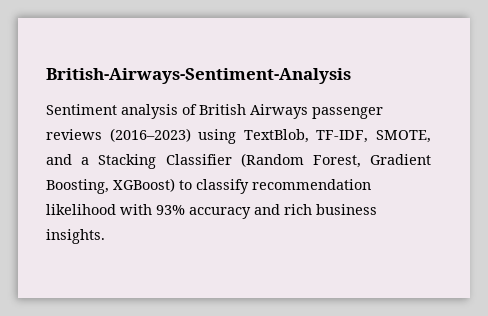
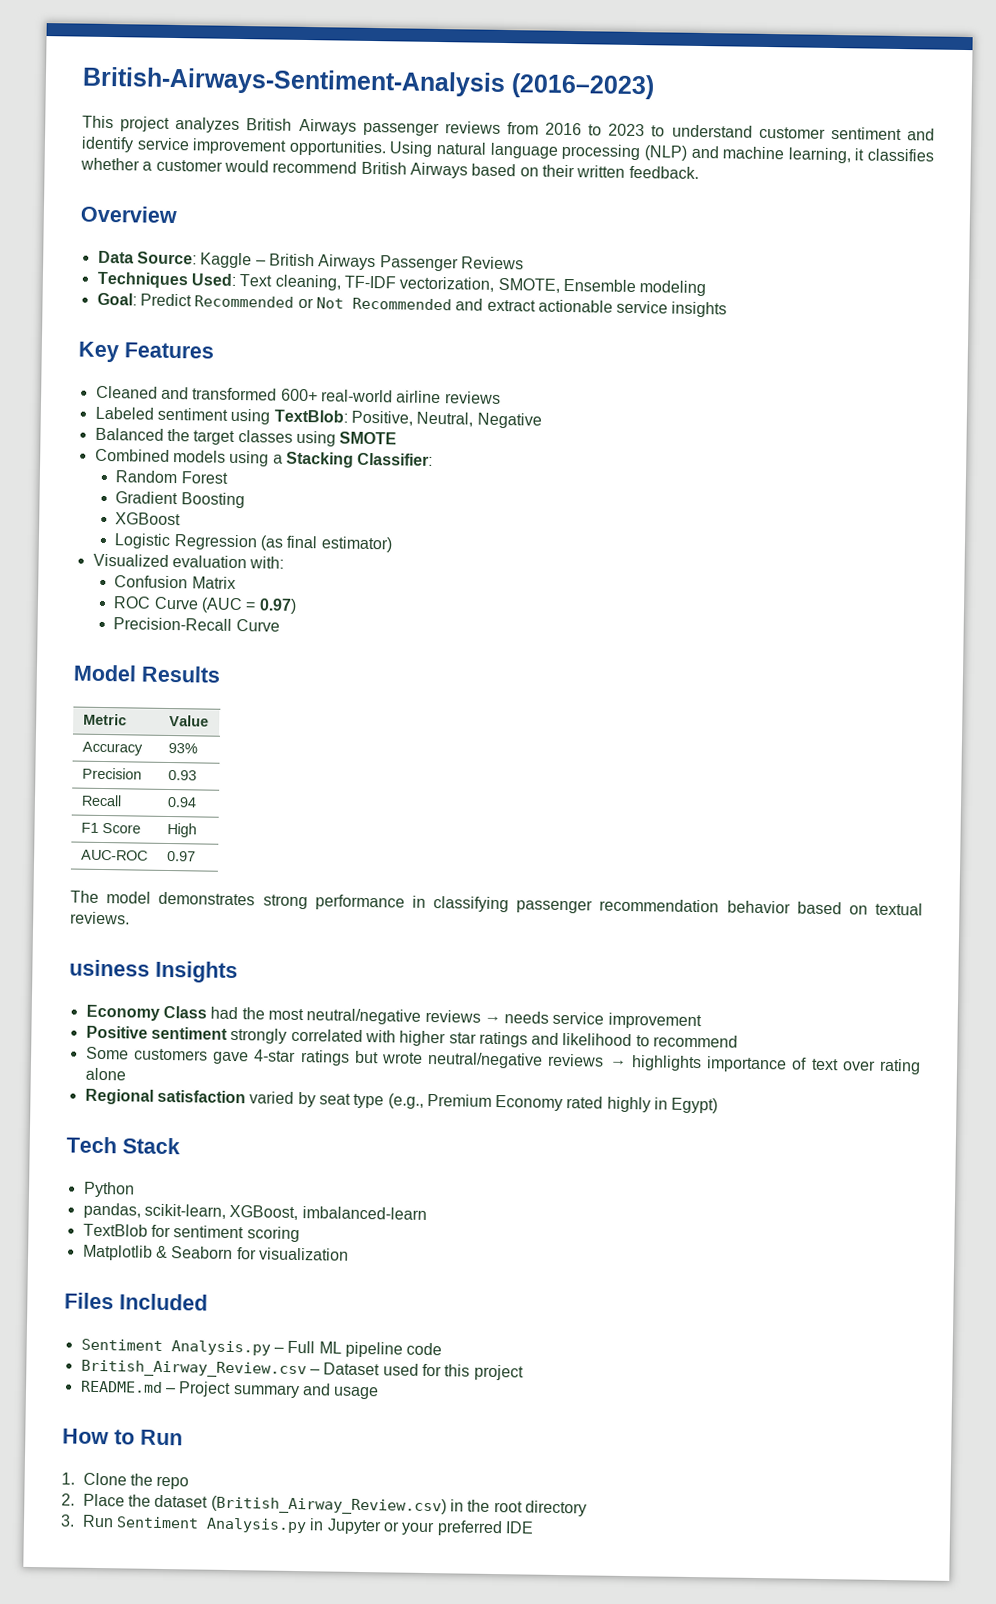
[46,104,383,119] [46,128,431,144] [46,153,431,169] [46,178,371,194] [46,204,377,219] [46,229,105,244] // Sentiment analysis of British Airways passenger reviews (2016–2023) using TextBlob, TF-IDF, SMOTE, and a Stacking Classifier (Random Forest, Gradient Boosting, XGBoost) to classify recommendation likelihood with 93% accuracy and rich business insights. -> [511,73,655,100] [82,115,935,141] [81,136,935,164] [80,157,699,179] [80,205,177,224] [97,250,524,272] [96,271,707,297] [96,292,728,318] [78,341,214,363] [95,385,501,404] [94,406,542,429] [94,427,398,447] [94,448,434,468] [115,470,228,484] [115,491,245,509] [115,512,182,526] [114,533,393,553] [92,553,285,569] [114,575,236,589] [113,596,297,614] [113,617,280,632] [73,664,221,683] [82,713,127,726] [168,714,209,727] [81,741,143,756] [167,742,198,754] [81,767,142,780] [167,769,197,781] [80,794,122,807] [166,796,197,808] [80,822,141,834] [166,822,197,838] [80,849,148,861] [166,850,196,862] [70,890,923,916] [70,911,130,925] [69,959,238,984] [85,1004,702,1030] [85,1025,739,1048] [85,1046,922,1075] [84,1067,126,1081] [84,1088,719,1114] [66,1136,180,1155] [82,1181,135,1198] [82,1202,427,1221] [82,1223,300,1243] [82,1244,349,1261] [64,1292,208,1311] [80,1338,443,1358] [80,1359,524,1381] [79,1380,380,1400] [62,1428,183,1446] [61,1472,190,1490] [61,1493,587,1517] [60,1514,534,1537] (2016–2023) // This project analyzes British Airways passenger reviews from 2016 to 2023 to understand customer sentiment and identify service improvement opportunities. Using natural language processing (NLP) and machine learning, it classifies whether a customer would recommend British Airways based on their written feedback. // Overview // Data Source: Kaggle – British Airways Passenger Reviews // Techniques Used: Text cleaning, TF-IDF vectorization, SMOTE, Ensemble modeling // Goal: Predict Recommended or Not Recommended and extract actionable service insights // Key Features // Cleaned and transformed 600+ real-world airline reviews // Labeled sentiment using TextBlob: Positive, Neutral, Negative // Balanced the target classes using SMOTE // Combined models using a Stacking Classifier: // Random Forest // Gradient Boosting // XGBoost // Logistic Regression (as final estimator) // Visualized evaluation with: // Confusion Matrix // ROC Curve (AUC = 0.97) // Precision-Recall Curve // Model Results // Metric | Value // Accuracy | 93% // Precision | 0.93 // Recall | 0.94 // F1 Score | High // AUC-ROC | 0.97 // The model demonstrates strong performance in classifying passenger recommendation behavior based on textual reviews. // usiness Insights // Economy Class had the most neutral/negative reviews → needs service improvement // Positive sentiment strongly correlated with higher star ratings and likelihood to recommend // Some customers gave 4-star ratings but wrote neutral/negative reviews → highlights importance of text over rating alone // Regional satisfaction varied by seat type (e.g., Premium Economy rated highly in Egypt) // Tech Stack // Python // pandas, scikit-learn, XGBoost, imbalanced-learn // TextBlob for sentiment scoring // Matplotlib & Seaborn for visualization // Files Included // Sentiment Analysis.py – Full ML pipeline code // British_Airway_Review.csv – Dataset used for this project // README.md – Project summary and usage // How to Run // 1. Clone the repo // 2. Place the dataset (British_Airway_Review.csv) in the root directory // 3. Run Sentiment Analysis.py in Jupyter or your preferred IDE

